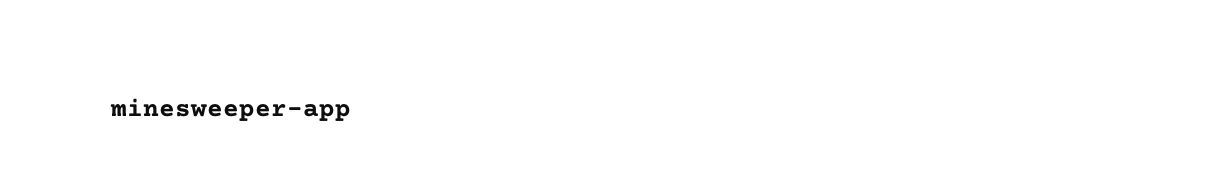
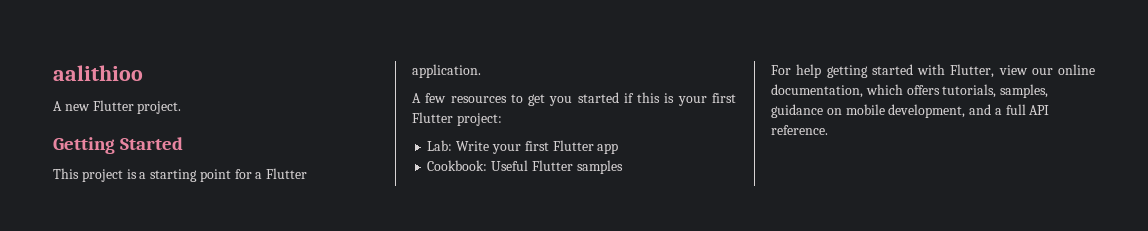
[110,98,351,121] minesweeper-app -> [53,65,143,81] [53,100,182,114] [53,137,184,154] [53,168,308,182] [412,64,481,78] [412,92,736,106] [412,112,502,126] [427,140,619,154] [427,160,623,174] [771,64,1095,78] [771,84,1049,98] [771,104,1050,118] [771,125,828,135] aalithioo // A new Flutter project. // Getting Started // This project is a starting point for a Flutter application. // A few resources to get you started if this is your first Flutter project: // Lab: Write your first Flutter app // Cookbook: Useful Flutter samples // For help getting started with Flutter, view our online documentation, which offers tutorials, samples, guidance on mobile development, and a full API reference.

